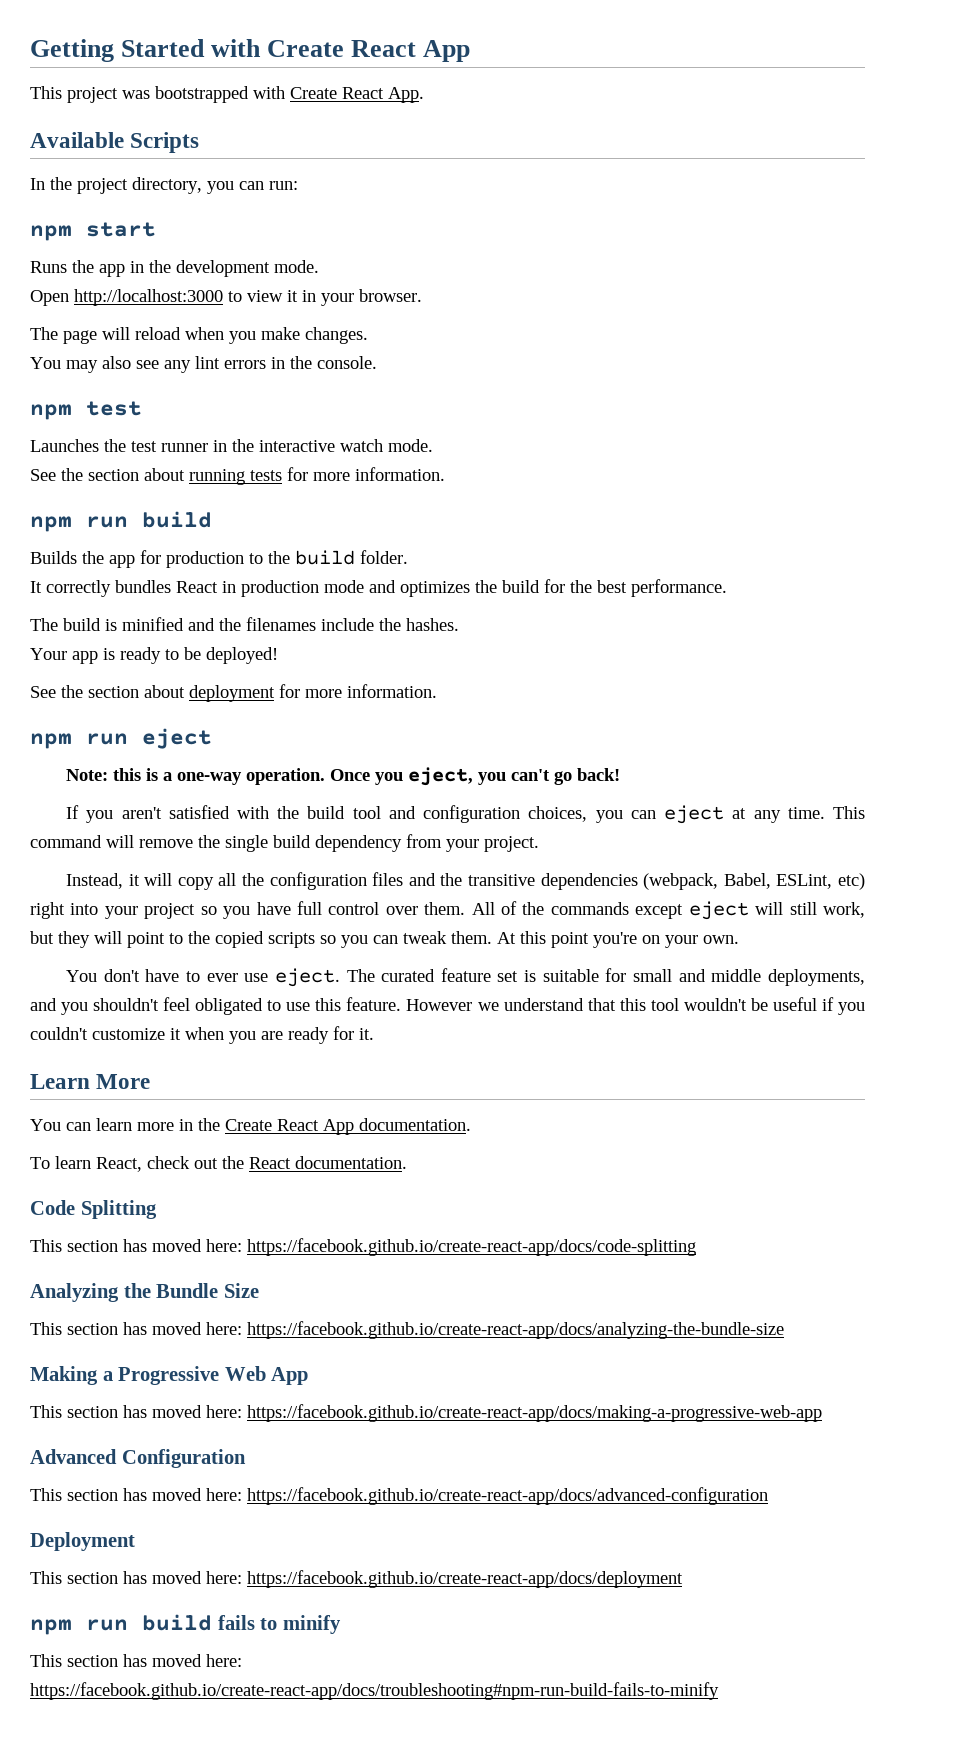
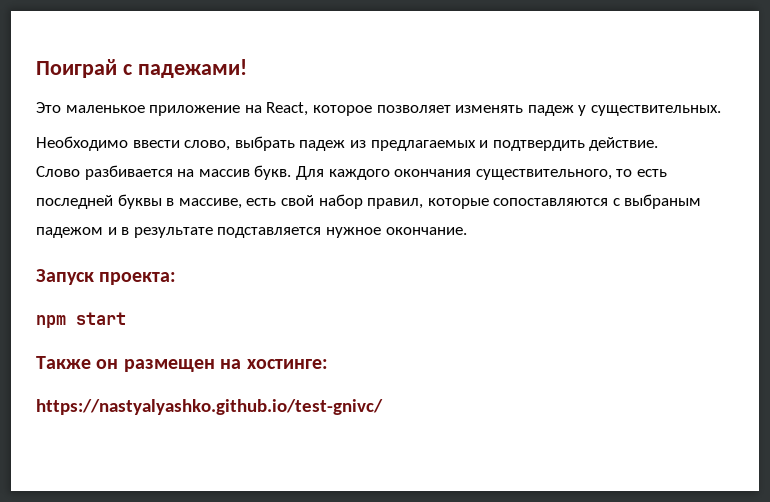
[30,39,471,62] [30,86,424,103] [30,132,200,153] [30,177,298,194] [30,222,156,241] [30,260,319,277] [30,289,422,306] [30,327,368,344] [30,356,377,373] [30,401,142,420] [30,439,433,452] [30,467,445,485] [30,511,212,532] [30,550,408,568] [30,579,727,597] [30,617,459,631] [30,647,278,664] [30,684,437,702] [30,728,212,749] [66,767,621,786] [66,805,865,824] [30,834,539,852] [66,872,866,890] [30,901,866,920] [30,931,739,948] [66,968,866,987] [30,997,866,1015] [30,1026,374,1044] [30,1074,151,1089] [30,1118,471,1135] [30,1156,407,1172] [30,1200,157,1219] [30,1238,696,1256] [30,1283,259,1302] [30,1321,784,1339] [30,1366,309,1385] [30,1404,822,1422] [30,1449,246,1468] [30,1487,768,1505] [30,1532,135,1551] [30,1570,683,1588] [30,1614,341,1635] [30,1654,242,1667] [30,1682,719,1700] Getting Started with Create React App // This project was bootstrapped with Create React App. // Available Scripts // In the project directory, you can run: // npm start // Runs the app in the development mode. // Open http://localhost:3000 to view it in your browser. // The page will reload when you make changes. // You may also see any lint errors in the console. // npm test // Launches the test runner in the interactive watch mode. // See the section about running tests for more information. // npm run build // Builds the app for production to the build folder. // It correctly bundles React in production mode and optimizes the build for the best performance. // The build is minified and the filenames include the hashes. // Your app is ready to be deployed! // See the section about deployment for more information. // npm run eject // Note: this is a one-way operation. Once you eject, you can't go back! // If you aren't satisfied with the build tool and configuration choices, you can eject at any time. This command will remove the single build dependency from your project. // Instead, it will copy all the configuration files and the transitive dependencies (webpack, Babel, ESLint, etc) right into your project so you have full control over them. All of the commands except eject will still work, but they will point to the copied scripts so you can tweak them. At this point you're on your own. // You don't have to ever use eject. The curated feature set is suitable for small and middle deployments, and you shouldn't feel obligated to use this feature. However we understand that this tool wouldn't be useful if you couldn't customize it when you are ready for it. // Learn More // You can learn more in the Create React App documentation. // To learn React, check out the React documentation. // Code Splitting // This section has moved here: https://facebook.github.io/create-react-app/docs/code-splitting // Analyzing the Bundle Size // This section has moved here: https://facebook.github.io/create-react-app/docs/analyzing-the-bundle-size // Making a Progressive Web App // This section has moved here: https://facebook.github.io/create-react-app/docs/making-a-progressive-web-app // Advanced Configuration // This section has moved here: https://facebook.github.io/create-react-app/docs/advanced-configuration // Deployment // This section has moved here: https://facebook.github.io/create-react-app/docs/deployment // npm run build fails to minify // This section has moved here: https://facebook.github.io/create-react-app/docs/troubleshooting#npm-run-build-fails-to-minify -> [36,59,247,78] [36,102,721,116] [36,136,659,151] [36,165,667,180] [36,194,702,209] [36,227,467,238] [36,269,177,285] [36,312,126,328] [36,356,328,372] [36,399,383,415] Поиграй с падежами! // Это маленькое приложение на React, которое позволяет изменять падеж у существительных. // Необходимо ввести слово, выбрать падеж из предлагаемых и подтвердить действие. // Слово разбивается на массив букв. Для каждого окончания существительного, то есть последней буквы в массиве, есть свой набор правил, которые сопоставляются с выбраным падежом и в результате подставляется нужное окончание. // Запуск проекта: // npm start // Также он размещен на хостинге: // https://nastyalyashko.github.io/test-gnivc/

